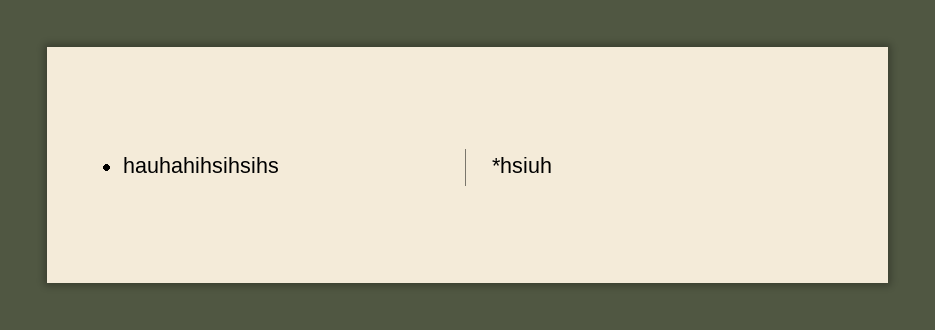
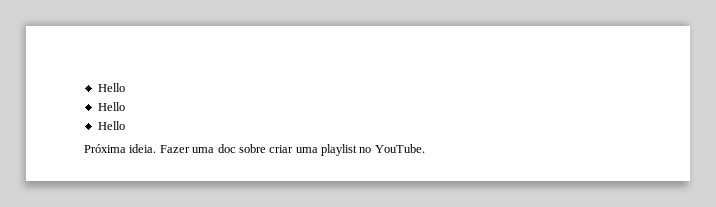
[122,157,279,173] [492,157,552,173] hauhahihsihsihs // *hsiuh -> [97,83,125,92] [97,102,125,111] [97,121,125,130] [84,144,425,156] Hello // Hello // Hello // Próxima ideia. Fazer uma doc sobre criar uma playlist no YouTube.

